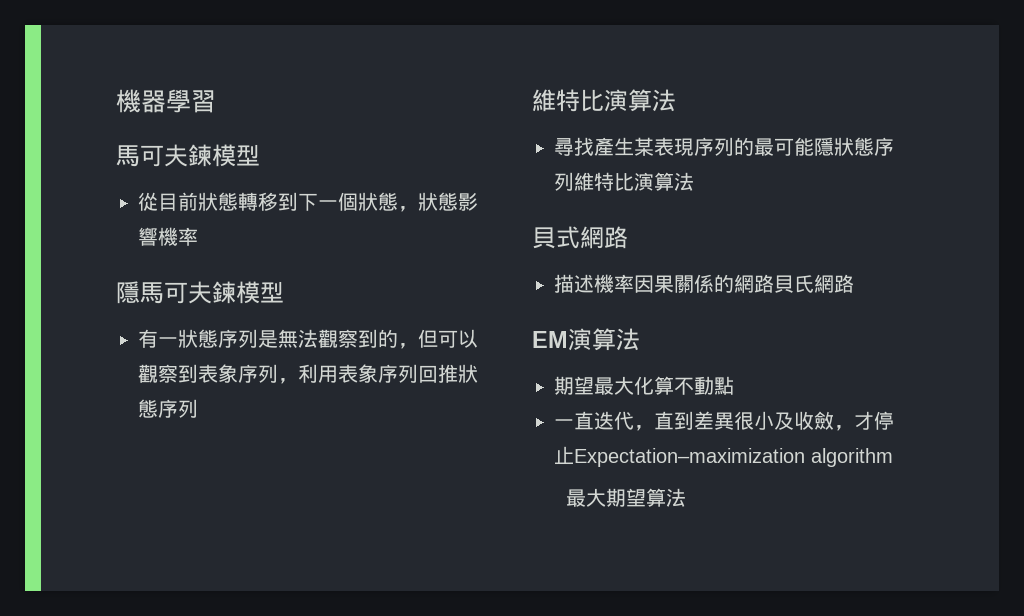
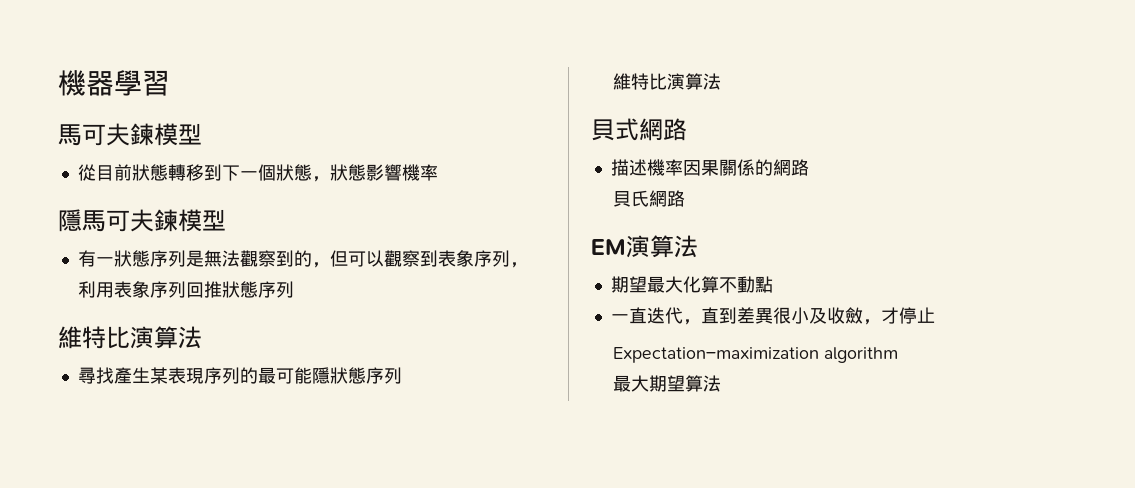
(574, 181) none -> (402, 375) //
(774, 283) none -> (809, 167) //
(574, 455) none -> (935, 315) //

